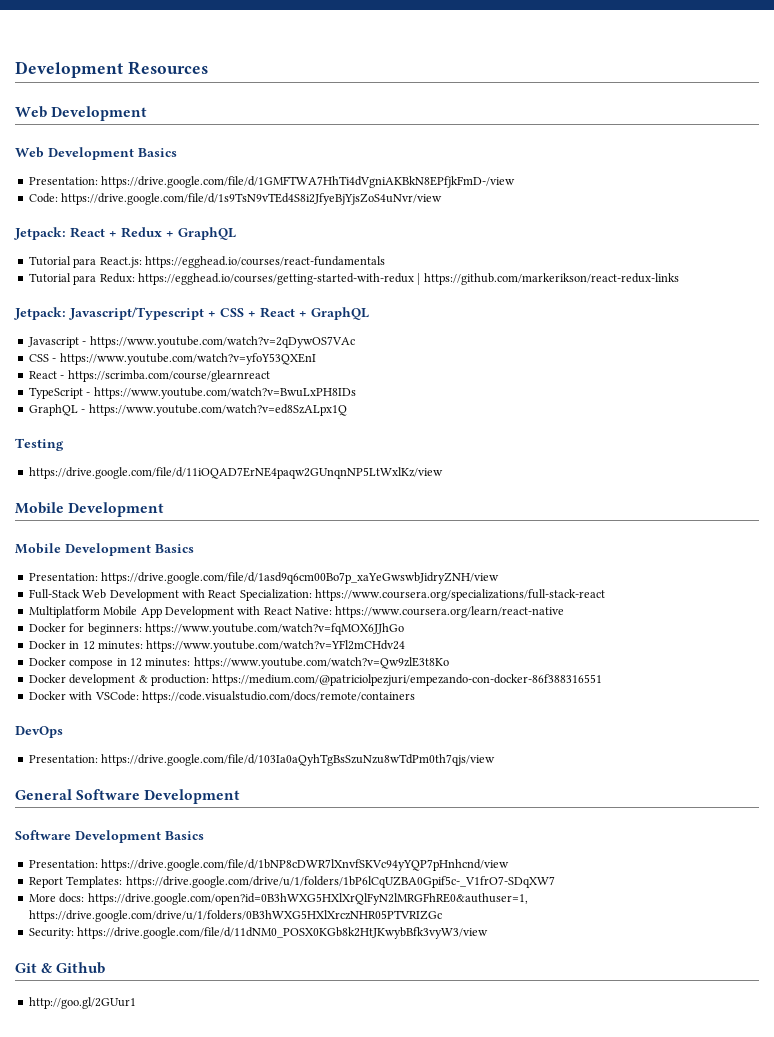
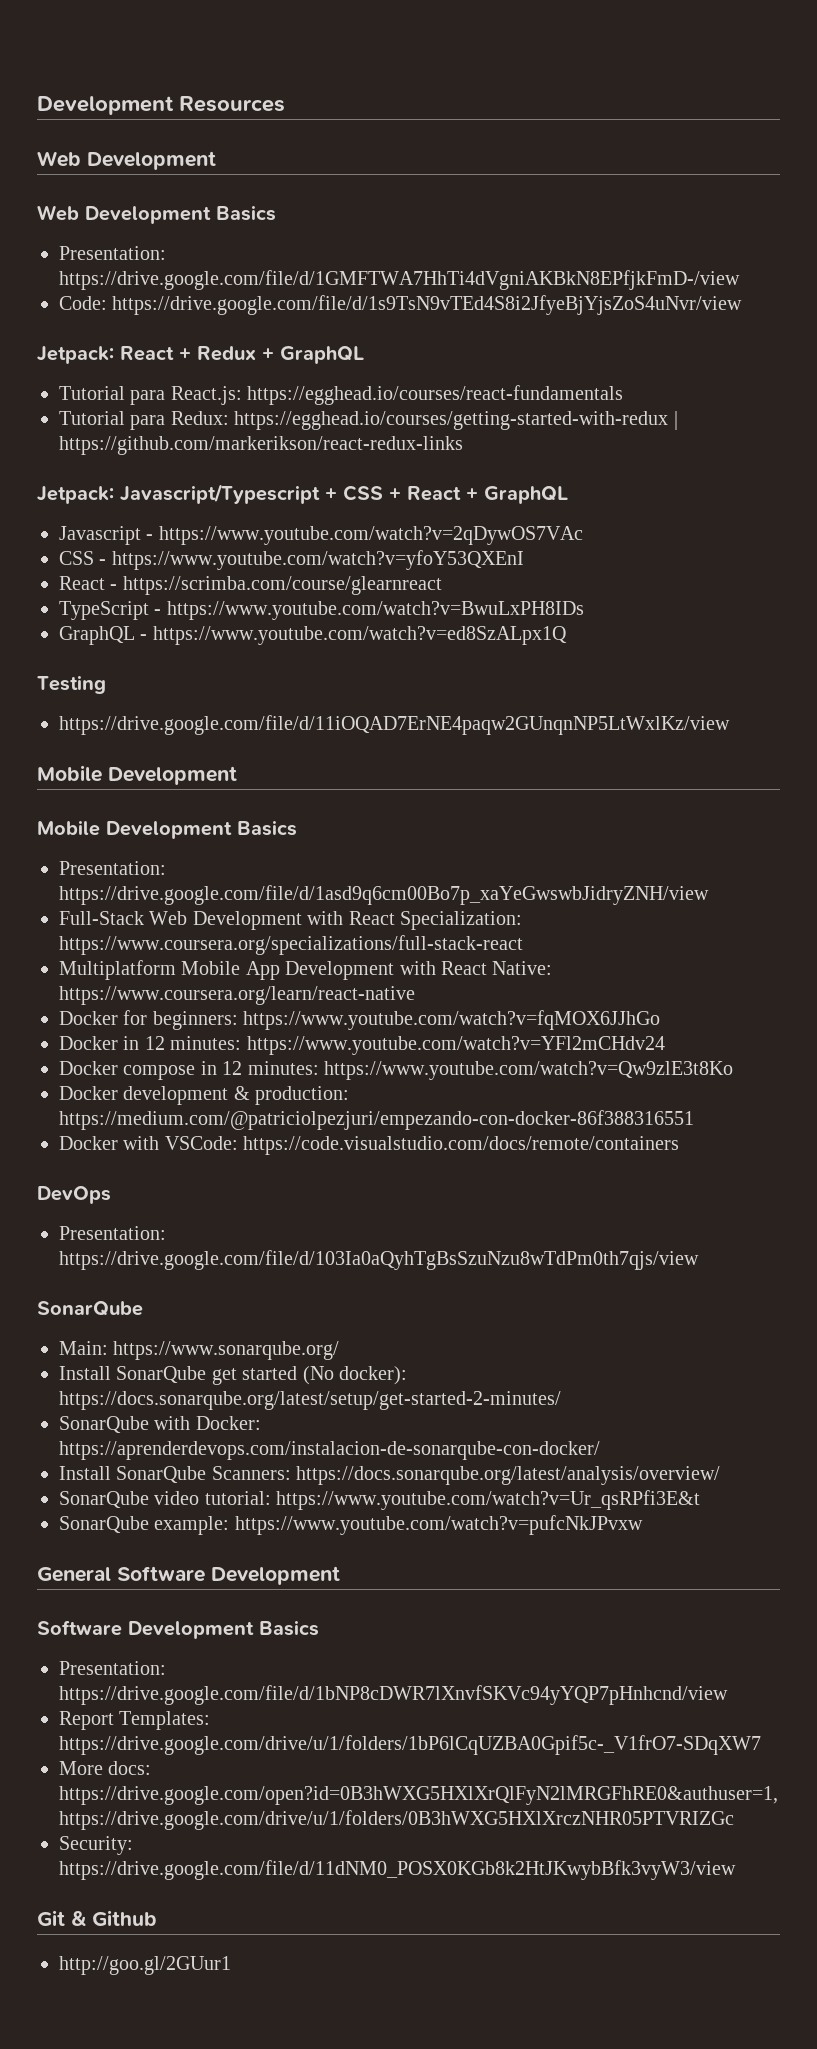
(496, 760) none -> [37,1301,143,1316] [59,1341,340,1360] [59,1366,407,1385] [59,1391,561,1410] [59,1416,261,1433] [59,1441,600,1460] [59,1466,721,1485] [59,1490,701,1510] [59,1515,643,1535] // SonarQube // Main: https://www.sonarqube.org/ // Install SonarQube get started (No docker): https://docs.sonarqube.org/latest/setup/get-started-2-minutes/ // SonarQube with Docker: https://aprenderdevops.com/instalacion-de-sonarqube-con-docker/ // Install SonarQube Scanners: https://docs.sonarqube.org/latest/analysis/overview/ // SonarQube video tutorial: https://www.youtube.com/watch?v=Ur_qsRPfi3E&t // SonarQube example: https://www.youtube.com/watch?v=pufcNkJPvxw

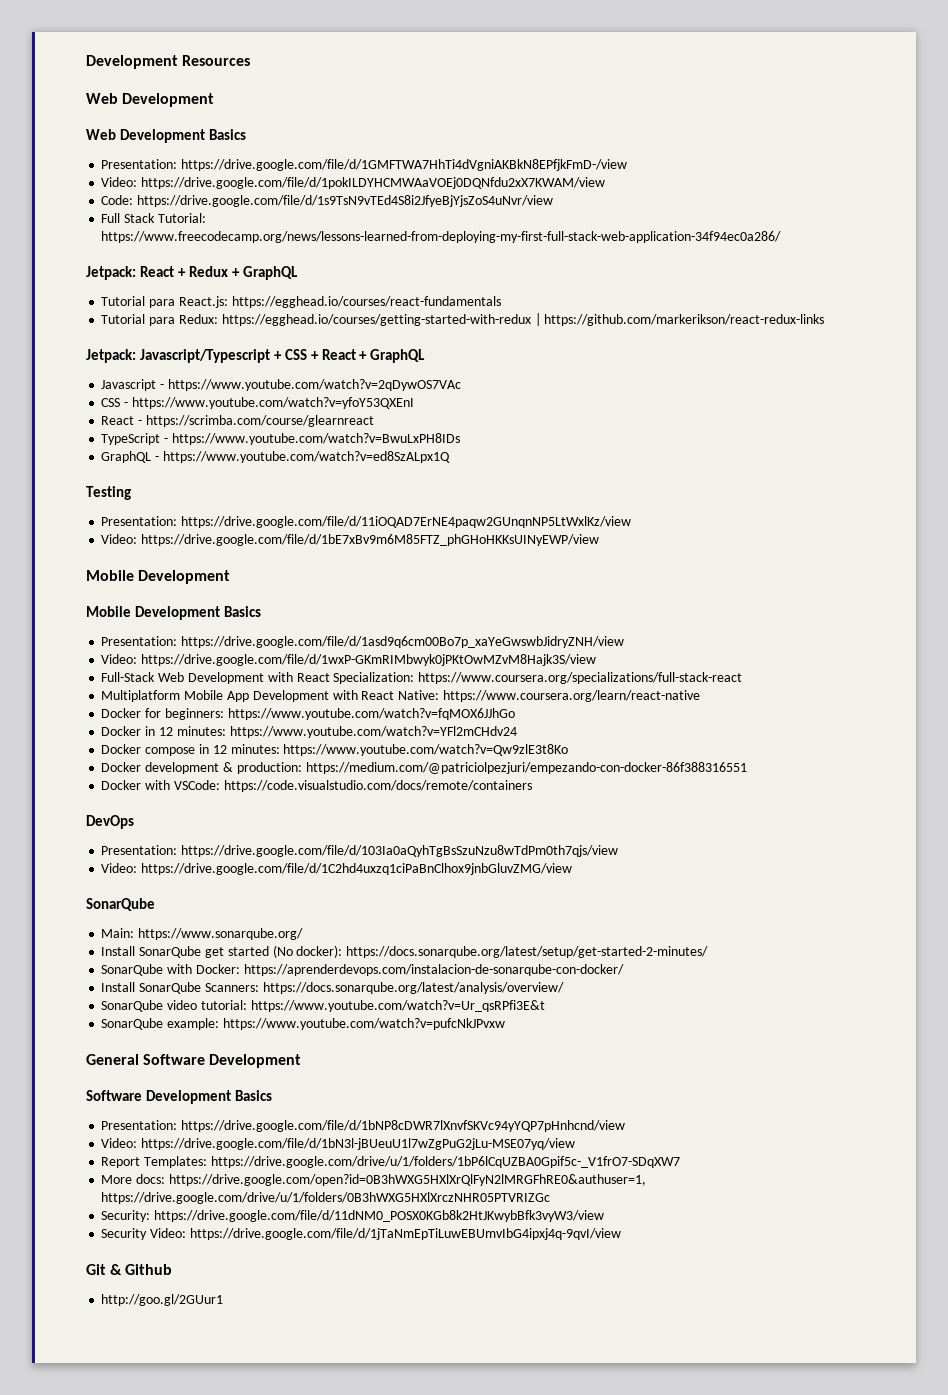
(740, 280) none -> [101,177,606,189] // Video: https://drive.google.com/file/d/1pokILDYHCMWAaVOEj0DQNfdu2xX7KWAM/view
(743, 305) none -> [101,213,206,223] [101,231,782,243] // Full Stack Tutorial: https://www.freecodecamp.org/news/lessons-learned-from-deploying-my-first-full-stack-web-application-34f94ec0a286/
(106, 684) none -> [101,516,178,526] Presentation:
(730, 725) none -> [101,534,600,546] // Video: https://drive.google.com/file/d/1bE7xBv9m6M85FTZ_phGHoHKKsUINyEWP/view
(709, 895) none -> [101,654,597,666] // Video: https://drive.google.com/file/d/1wxP-GKmRIMbwyk0jPKtOwMZvM8Hajk3S/view
(699, 1260) none -> [101,863,573,875] // Video: https://drive.google.com/file/d/1C2hd4uxzq1ciPaBnClhox9jnbGluvZMG/view
(728, 1695) none -> [101,1138,576,1150] // Video: https://drive.google.com/file/d/1bN3l-jBUeuU1l7wZgPuG2jLu-MSE07yq/view
(736, 1870) none -> [101,1228,621,1240] // Security Video: https://drive.google.com/file/d/1jTaNmEpTiLuwEBUmvIbG4ipxj4q-9qvI/view

